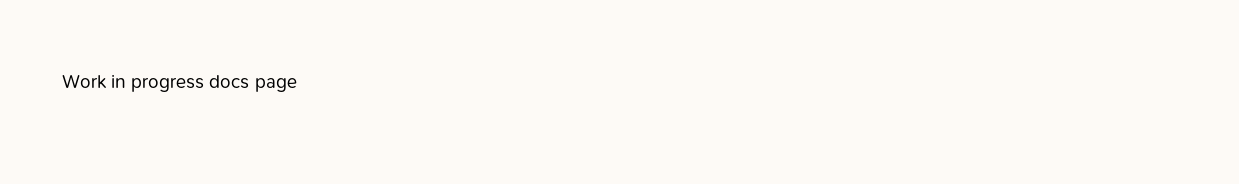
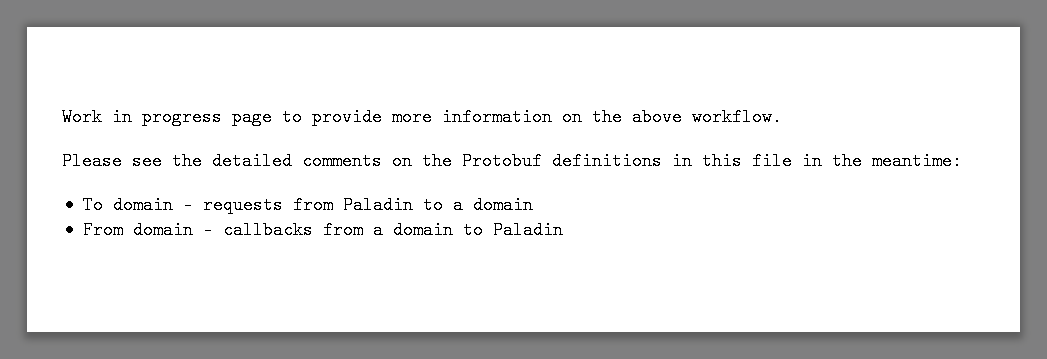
[209,75,297,92] docs page -> [232,108,782,126] [62,152,962,170] [82,196,533,214] [82,221,563,239] page to provide more information on the above workflow. // Please see the detailed comments on the Protobuf definitions in this file in the meantime: // To domain - requests from Paladin to a domain // From domain - callbacks from a domain to Paladin

